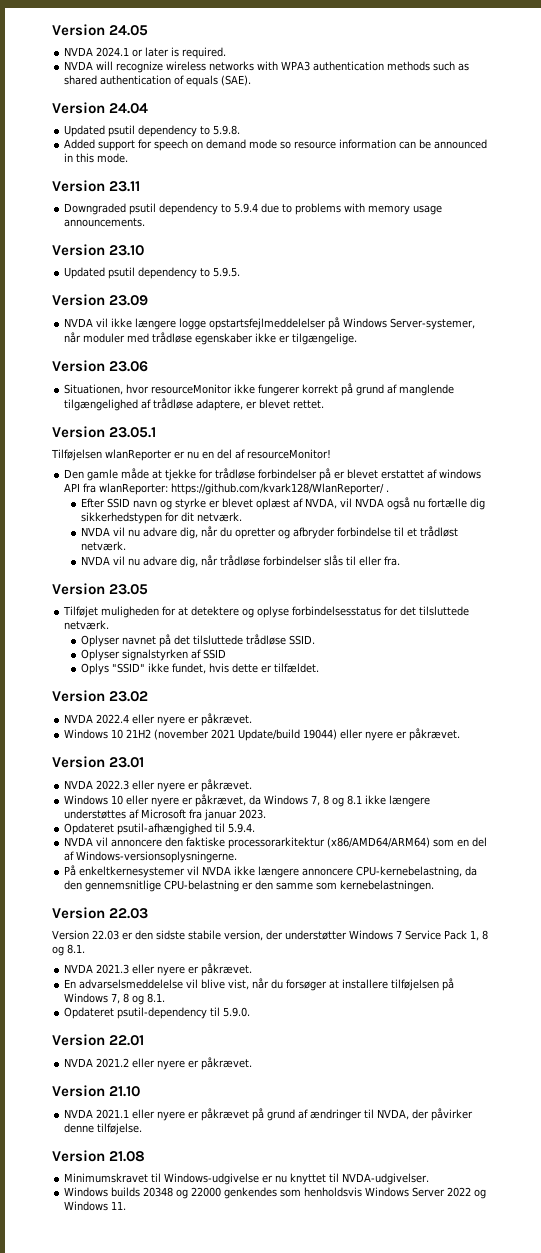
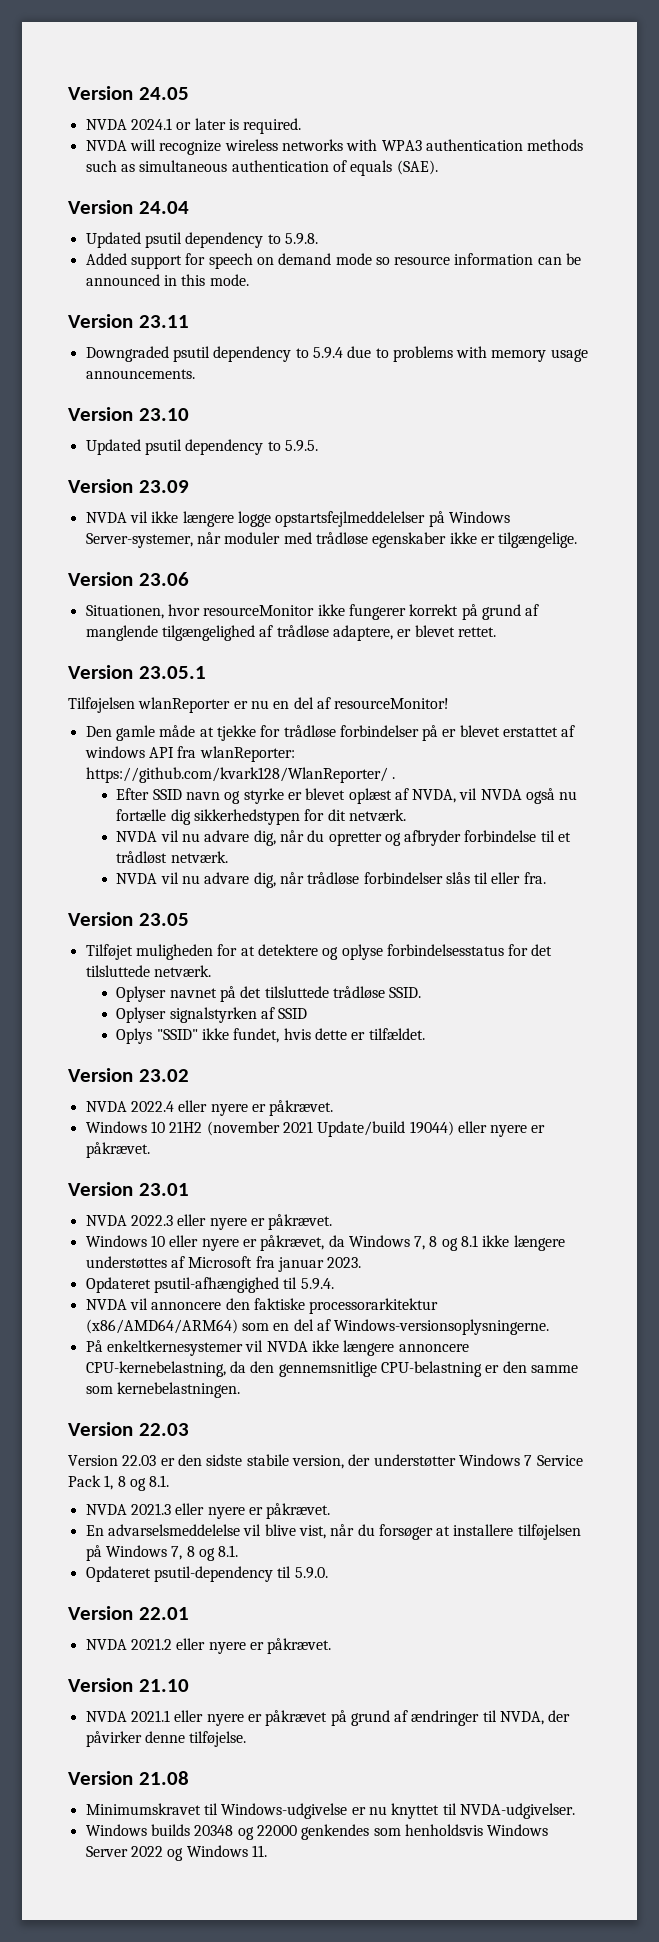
[64,75,98,85] shared -> [139,160,228,172] simultaneous

